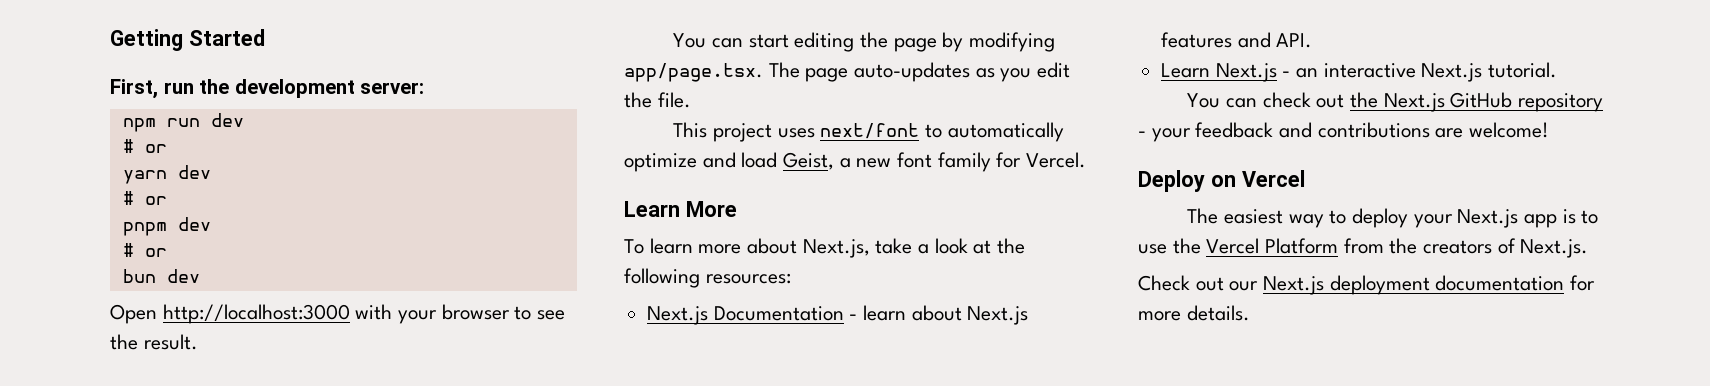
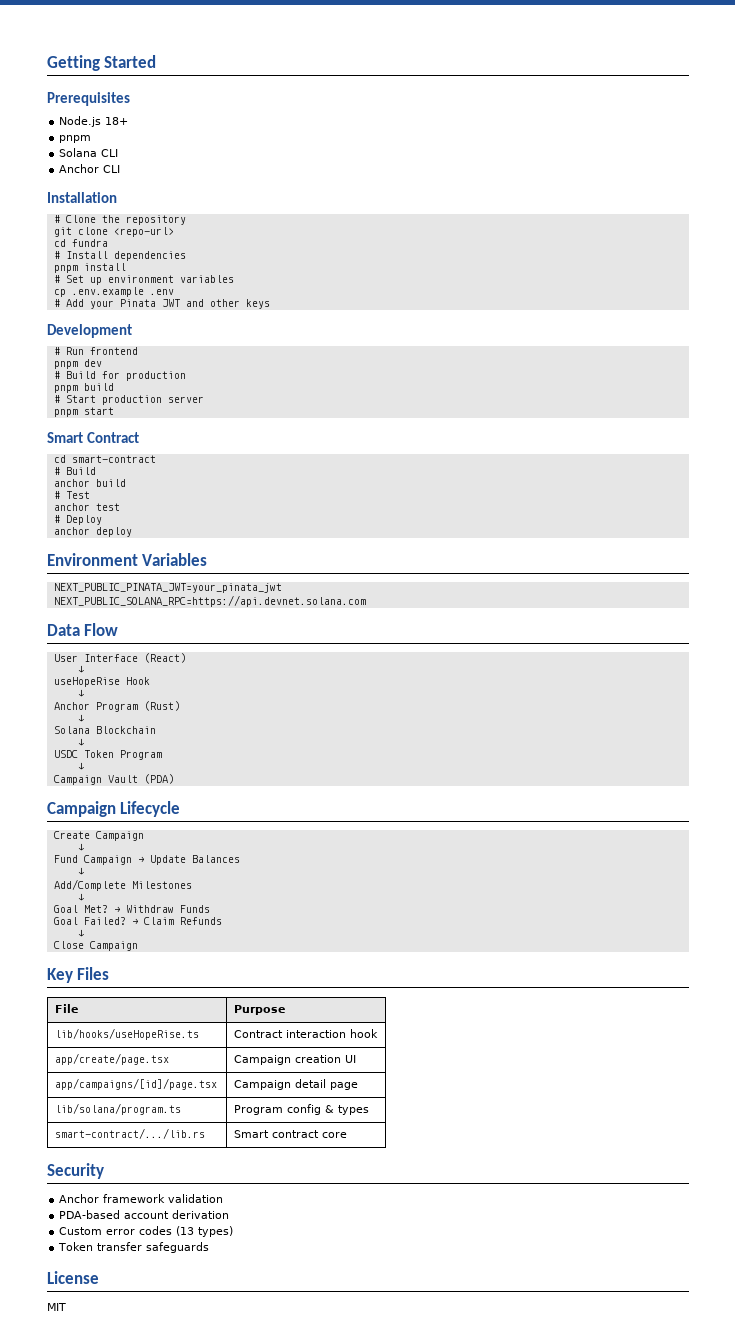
[110,79,425,99] [122,113,244,132] [122,139,167,153] [122,165,211,184] [122,191,167,205] [122,217,211,236] [122,243,167,257] [122,269,200,283] [110,304,566,324] [110,334,198,350] [673,32,1055,52] [624,62,1071,82] [624,92,691,108] [673,122,1064,142] [624,152,1087,172] [624,201,737,217] [624,238,1026,258] [624,268,791,288] [647,305,1029,325] [1161,32,1313,48] [1161,62,1558,82] [1187,92,1603,112] [1138,122,1550,142] [1138,170,1305,192] [1187,208,1599,228] [1138,238,1589,258] [1138,275,1596,295] [1138,305,1250,321] First, run the development server: // npm run dev // # or // yarn dev // # or // pnpm dev // # or // bun dev // Open http://localhost:3000 with your browser to see the result. // You can start editing the page by modifying app/page.tsx. The page auto-updates as you edit the file. // This project uses next/font to automatically optimize and load Geist, a new font family for Vercel. // Learn More // To learn more about Next.js, take a look at the following resources: // Next.js Documentation - learn about Next.js features and API. // Learn Next.js - an interactive Next.js tutorial. // You can check out the Next.js GitHub repository - your feedback and contributions are welcome! // Deploy on Vercel // The easiest way to deploy your Next.js app is to use the Vercel Platform from the creators of Next.js. // Check out our Next.js deployment documentation for more details. -> [47,92,130,106] [59,116,129,127] [59,135,92,143] [59,148,119,157] [59,164,121,173] [47,192,117,203] [53,215,186,225] [53,227,174,237] [53,239,108,247] [53,251,186,261] [53,263,126,273] [53,275,234,285] [53,287,174,297] [53,299,270,309] [47,324,132,338] [53,347,138,355] [53,359,102,369] [53,371,186,381] [53,383,114,393] [53,395,204,405] [53,407,114,417] [47,432,139,443] [53,455,156,463] [53,467,96,475] [53,479,126,487] [53,491,90,499] [53,503,120,511] [53,515,102,525] [53,527,132,537] [47,553,208,566] [53,583,282,593] [53,595,366,607] [47,623,119,636] [53,653,186,663] [77,665,84,673] [53,677,150,687] [77,689,84,697] [53,701,180,712] [77,714,84,722] [53,726,156,734] [77,738,84,746] [53,750,162,760] [77,762,84,770] [53,774,174,785] [47,801,181,817] [53,831,144,841] [77,843,84,851] [53,855,240,865] [77,867,84,875] [53,879,192,891] [77,893,84,901] [53,905,210,913] [53,917,222,925] [77,929,84,937] [53,941,138,951] [47,967,110,983] [55,1004,79,1013] [234,1005,286,1015] [55,1028,200,1040] [234,1029,379,1038] [55,1053,170,1065] [234,1055,357,1065] [55,1078,218,1090] [234,1079,359,1090] [55,1103,182,1115] [234,1104,370,1115] [55,1128,206,1139] [234,1130,348,1138] [47,1163,104,1179] [59,1194,224,1203] [59,1210,230,1219] [59,1226,234,1237] [58,1242,210,1253] [47,1271,99,1284] [47,1303,66,1311] Prerequisites // Node.js 18+ // pnpm // Solana CLI // Anchor CLI // Installation // # Clone the repository // git clone <repo-url> // cd fundra // # Install dependencies // pnpm install // # Set up environment variables // cp .env.example .env // # Add your Pinata JWT and other keys // Development // # Run frontend // pnpm dev // # Build for production // pnpm build // # Start production server // pnpm start // Smart Contract // cd smart-contract // # Build // anchor build // # Test // anchor test // # Deploy // anchor deploy // Environment Variables // NEXT_PUBLIC_PINATA_JWT=your_pinata_jwt // NEXT_PUBLIC_SOLANA_RPC=https://api.devnet.solana.com // Data Flow // User Interface (React) // ↓ // useHopeRise Hook // ↓ // Anchor Program (Rust) // ↓ // Solana Blockchain // ↓ // USDC Token Program // ↓ // Campaign Vault (PDA) // Campaign Lifecycle // Create Campaign // ↓ // Fund Campaign → Update Balances // ↓ // Add/Complete Milestones // ↓ // Goal Met? → Withdraw Funds // Goal Failed? → Claim Refunds // ↓ // Close Campaign // Key Files // File | Purpose // lib/hooks/useHopeRise.ts | Contract interaction hook // app/create/page.tsx | Campaign creation UI // app/campaigns/[id]/page.tsx | Campaign detail page // lib/solana/program.ts | Program config & types // smart-contract/.../lib.rs | Smart contract core // Security // Anchor framework validation // PDA-based account derivation // Custom error codes (13 types) // Token transfer safeguards // License // MIT

